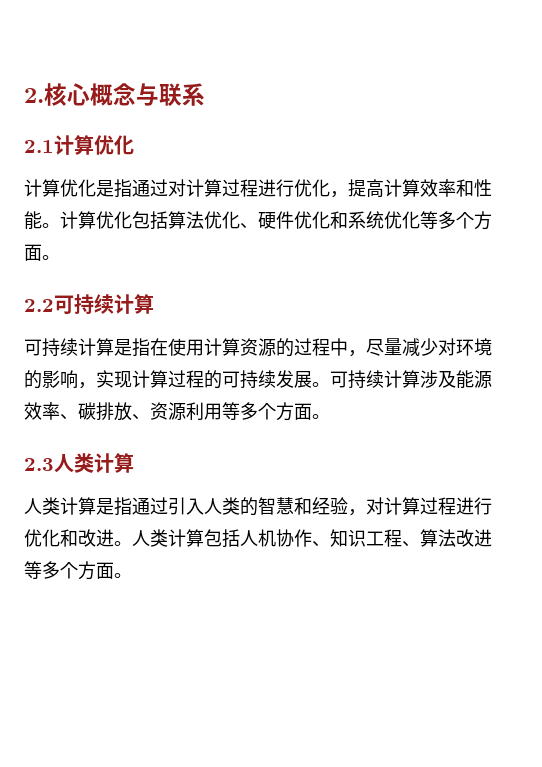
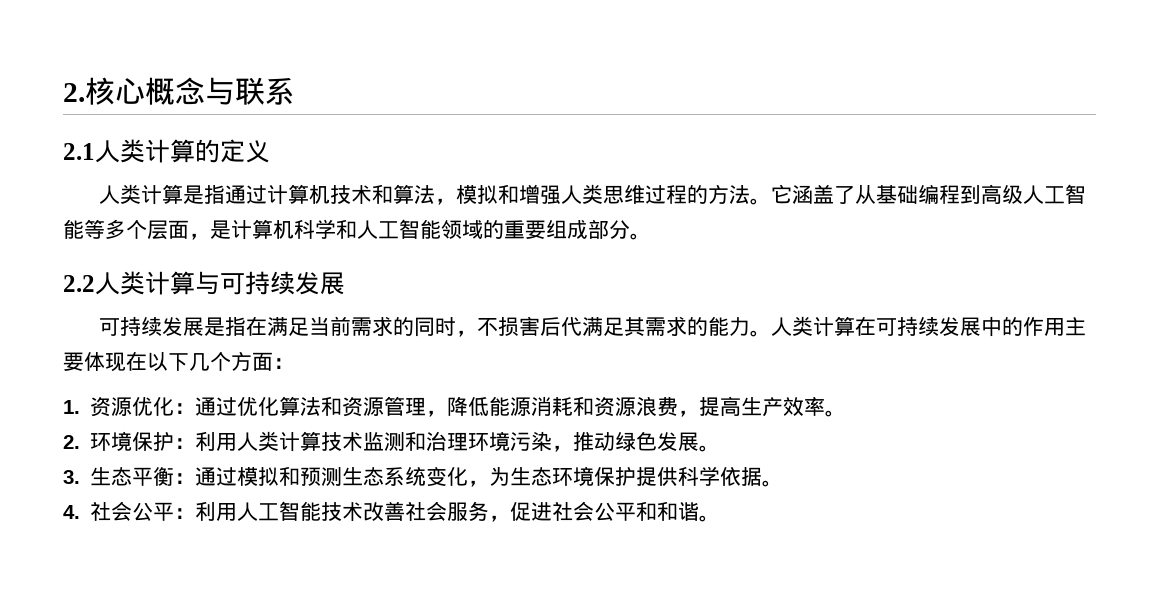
[54,135,134,155] [24,179,492,198] [24,211,492,230] [24,244,60,261] [24,294,154,315] [24,338,492,357] [24,370,492,389] [24,402,330,421] [24,453,134,473] 计算优化 // 计算优化是指通过对计算过程进行优化，提高计算效率和性能。计算优化包括算法优化、硬件优化和系统优化等多个方面。 // 2.2可持续计算 // 可持续计算是指在使用计算资源的过程中，尽量减少对环境的影响，实现计算过程的可持续发展。可持续计算涉及能源效率、碳排放、资源利用等多个方面。 // 2.3人类计算 -> [95,139,270,163] 人类计算的定义
[168,497,492,516] [24,529,492,547] [24,561,114,580] 引入人类的智慧和经验，对计算过程进行优化和改进。人类计算包括人机协作、知识工程、算法改进等多个方面 -> [267,184,1087,205] [63,219,651,240] [63,271,345,295] [99,316,1087,337] [63,351,294,372] [63,396,847,417] [63,431,721,452] [63,466,784,487] [63,501,700,522] 计算机技术和算法，模拟和增强人类思维过程的方法。它涵盖了从基础编程到高级人工智能等多个层面，是计算机科学和人工智能领域的重要组成部分。 // 2.2人类计算与可持续发展 // 可持续发展是指在满足当前需求的同时，不损害后代满足其需求的能力。人类计算在可持续发展中的作用主要体现在以下几个方面： // 1.资源优化：通过优化算法和资源管理，降低能源消耗和资源浪费，提高生产效率。 // 2.环境保护：利用人类计算技术监测和治理环境污染，推动绿色发展。 // 3.生态平衡：通过模拟和预测生态系统变化，为生态环境保护提供科学依据。 // 4.社会公平：利用人工智能技术改善社会服务，促进社会公平和和谐

